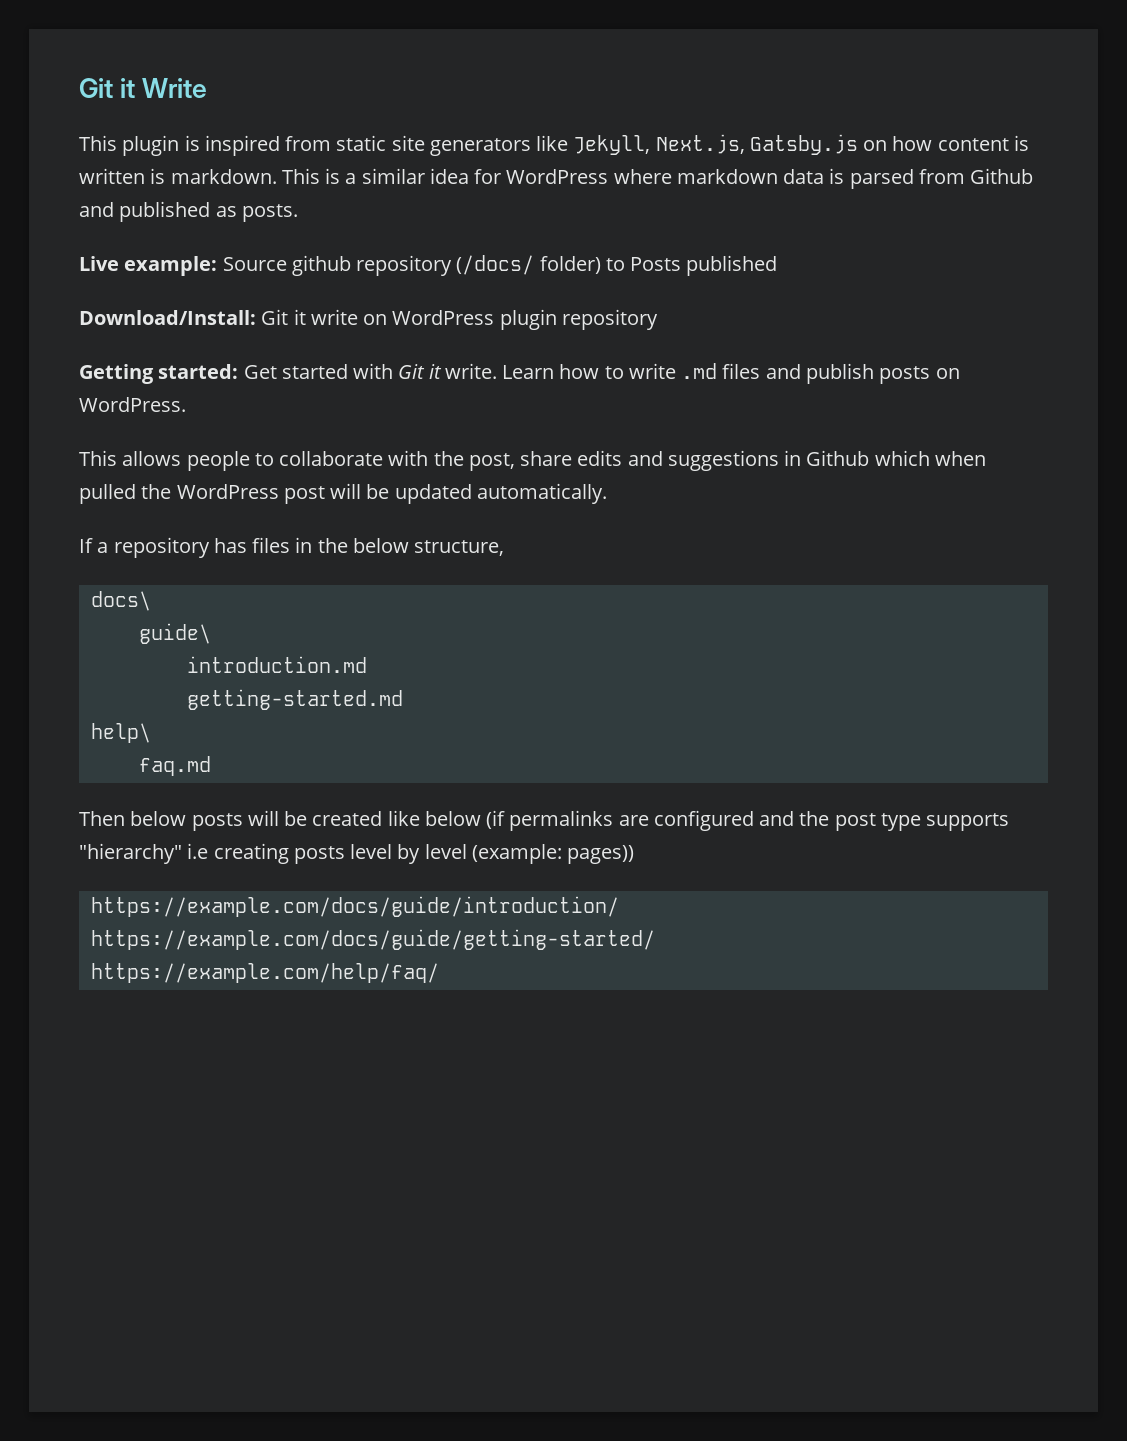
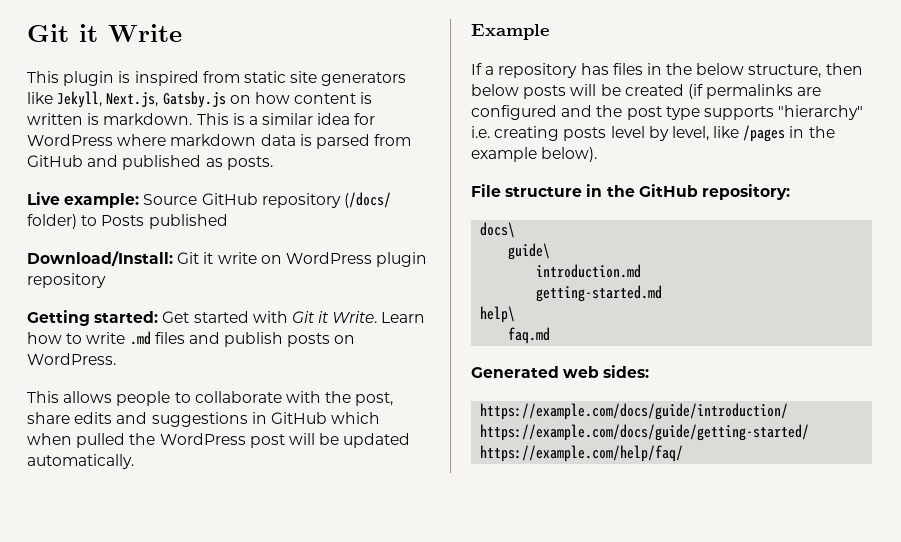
[970,168,1034,184] Github -> [27,155,83,167] GitHub
[291,255,351,276] github -> [201,193,258,205] GitHub
[444,363,497,379] write. -> [332,311,378,323] Write.
[806,450,870,466] Github -> [270,412,327,424] GitHub
(607, 493) none -> [471,24,549,40] // Example
(505, 548) none -> [825,63,863,75] [471,84,822,99] [471,105,864,120] [471,125,835,142] [471,147,598,162] [471,184,790,200] then below posts will be created (if permalinks are configured and the post type supports "hierarchy" i.e. creating posts level by level, like /pages in the example below). // File structure in the GitHub repository:
[79,810,1010,831] [79,843,635,864] Then below posts will be created like below (if permalinks are configured and the post type supports "hierarchy" i.e creating posts level by level (example: pages)) -> [471,365,650,378] Generated web sides:

